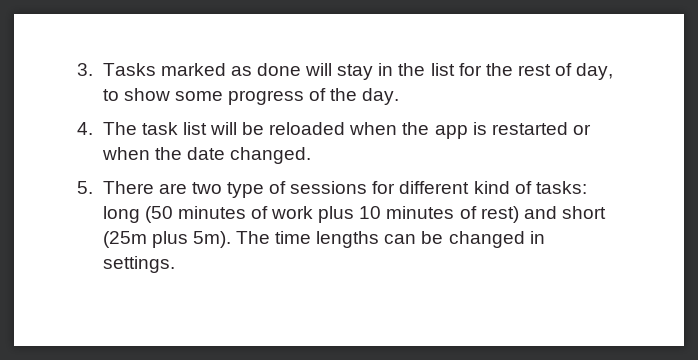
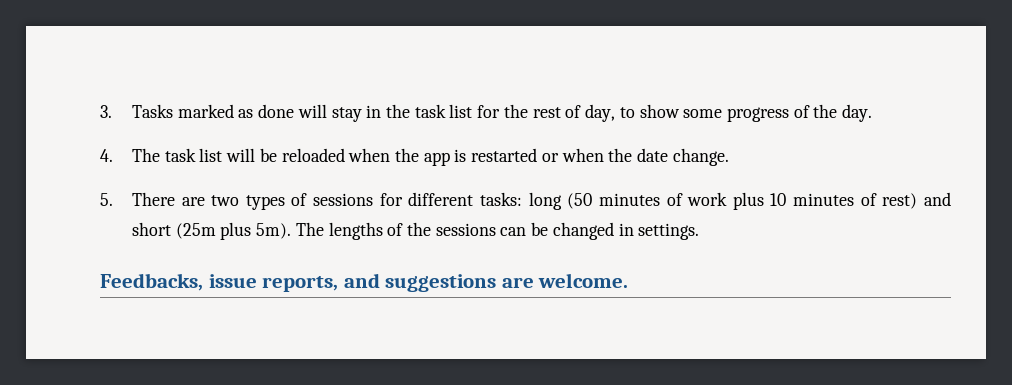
(426, 69) none -> [414,104,446,118] task
[229,147,311,164] changed. -> [672,148,729,166] change.
[226,182,264,198] type -> [245,195,285,210] types
[473,181,532,194] kind of -> (474, 199) none
[275,231,380,248] time lengths -> [328,222,496,240] lengths of the sessions
(175, 264) none -> [100,273,629,292] // Feedbacks, issue reports, and suggestions are welcome.

